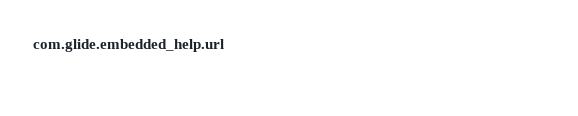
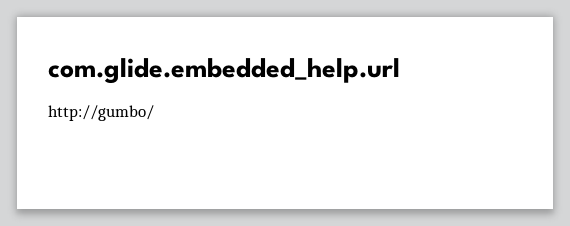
(224, 45) none -> [48,105,154,121] // http://gumbo/

